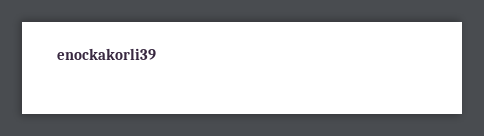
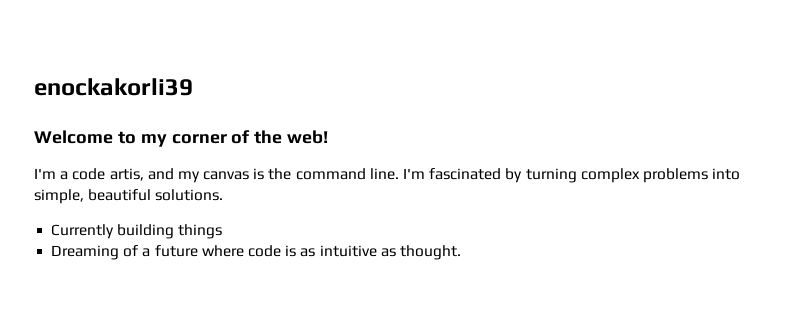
(156, 54) none -> [34,130,329,147] [34,168,741,183] [34,189,224,204] [51,224,223,239] [51,245,461,260] // Welcome to my corner of the web! // I'm a code artis, and my canvas is the command line. I'm fascinated by turning complex problems into simple, beautiful solutions. // Currently building things // Dreaming of a future where code is as intuitive as thought.

